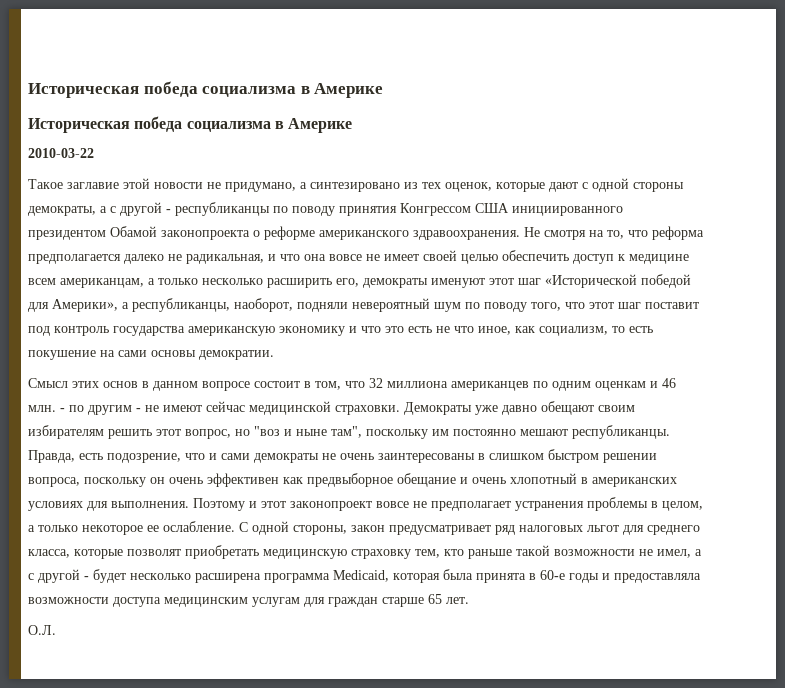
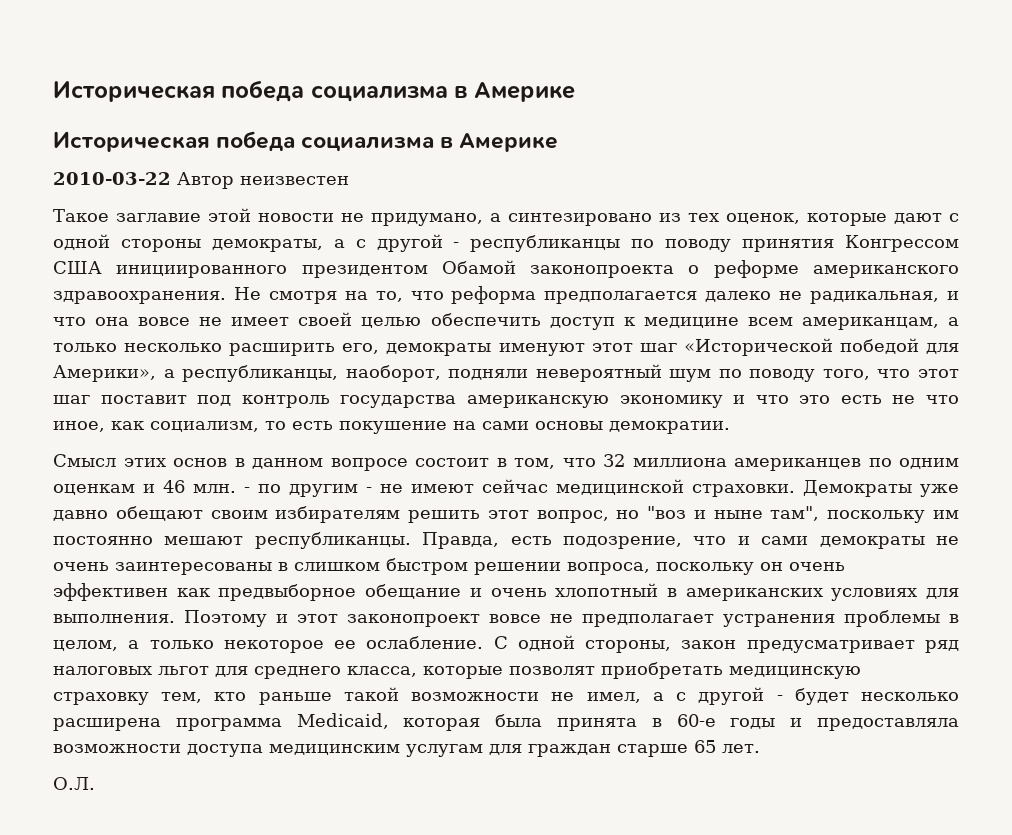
(94, 153) none -> [177,172,349,189] Автор неизвестен

